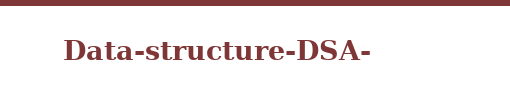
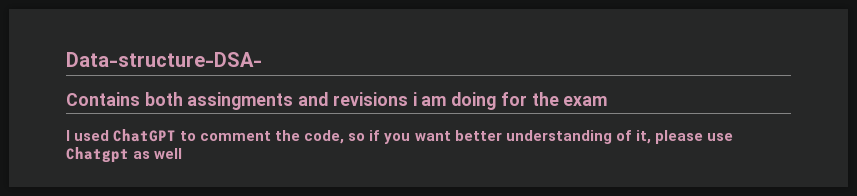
(371, 50) none -> [66,92,608,110] [66,129,733,144] [66,147,183,163] // Contains both assingments and revisions i am doing for the exam // I used ChatGPT to comment the code, so if you want better understanding of it, please use Chatgpt as well

